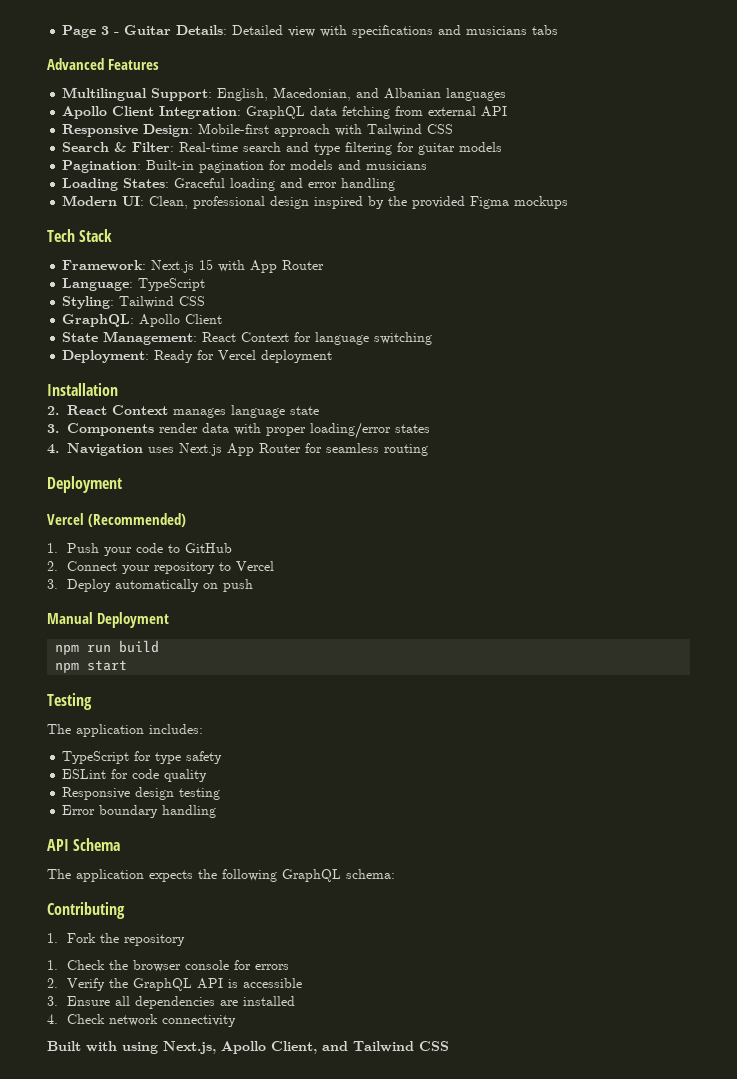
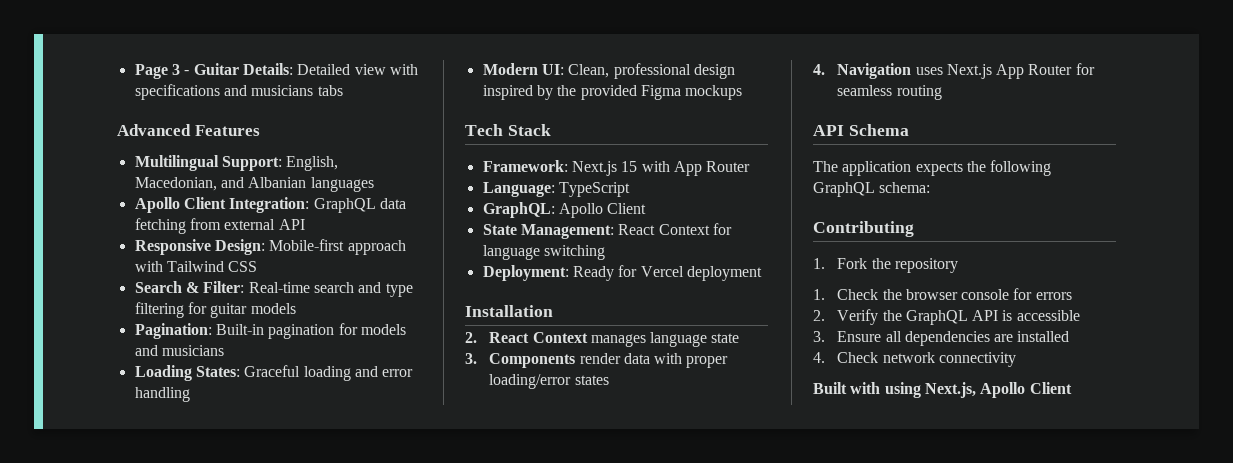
[62,296,206,309] // Styling: Tailwind CSS -> (630, 189) none
[47,476,122,493] [47,513,186,527] [47,543,232,556] [47,561,274,574] [47,579,253,592] [47,612,169,628] [55,640,160,655] [55,660,128,673] [47,693,92,710] [47,724,203,737] [62,751,223,764] [62,769,208,782] [62,787,221,800] [62,805,217,818] // Deployment // Vercel (Recommended) // 1. Push your code to GitHub // 2. Connect your repository to Vercel // 3. Deploy automatically on push // Manual Deployment // npm run build // npm start // Testing // The application includes: // TypeScript for type safety // ESLint for code quality // Responsive design testing // Error boundary handling -> (942, 92) none
[271,1041,449,1054] Client, and Tailwind CSS -> [1029,382,1072,394] Client

